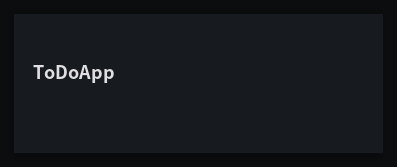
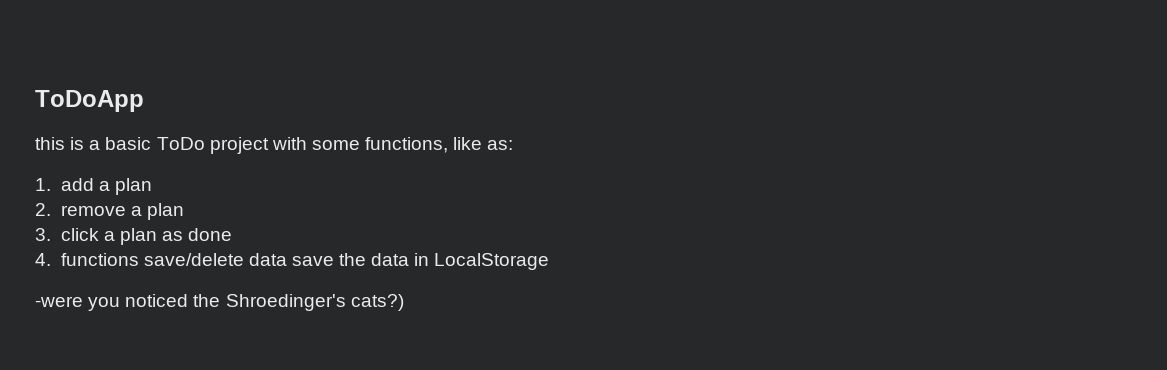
(115, 74) none -> [35,137,514,154] [35,178,152,195] [35,203,184,220] [35,228,233,245] [35,253,550,270] [35,294,404,311] // this is a basic ToDo project with some functions, like as: // 1. add a plan // 2. remove a plan // 3. click a plan as done // 4. functions save/delete data save the data in LocalStorage // -were you noticed the Shroedinger's cats?)

